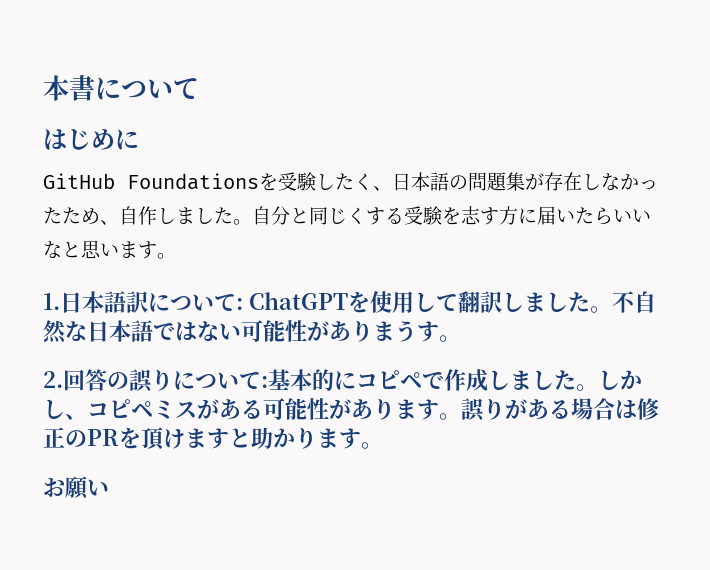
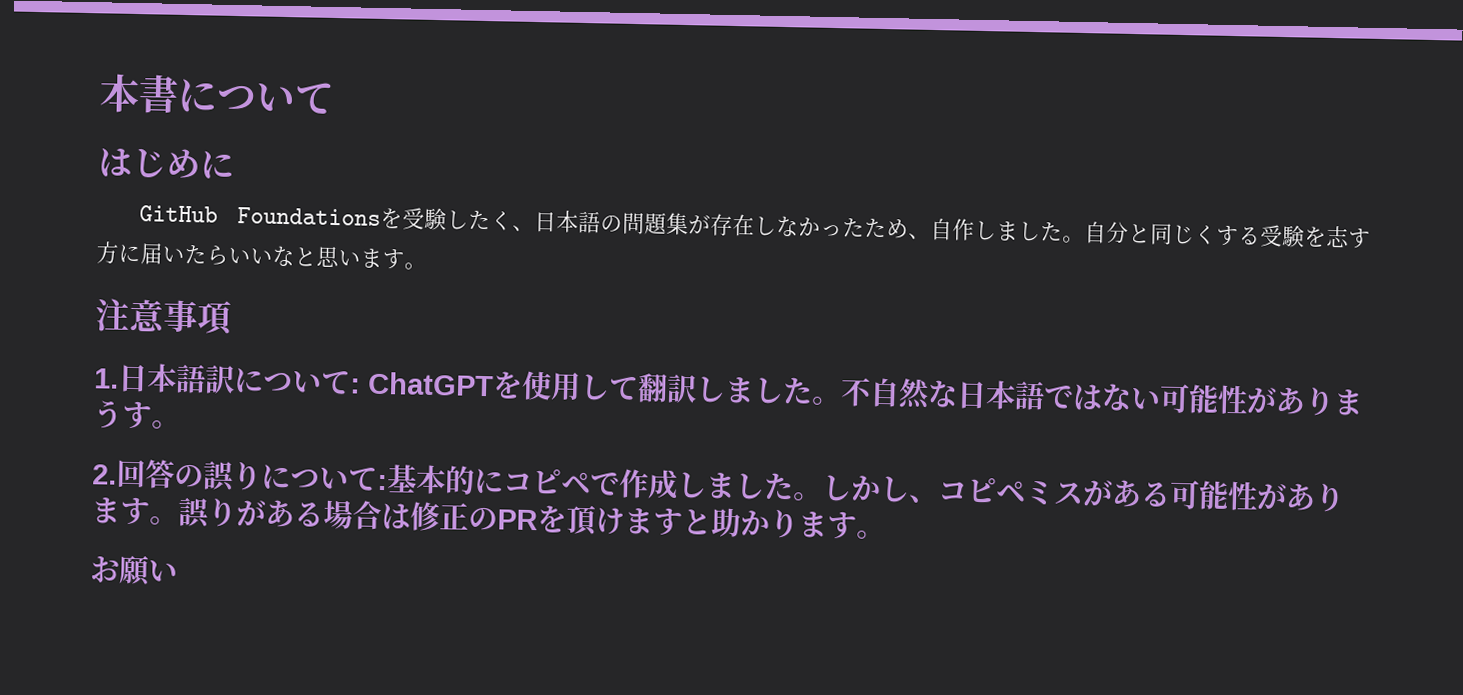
(176, 256) none -> [95,298,233,335] // 注意事項

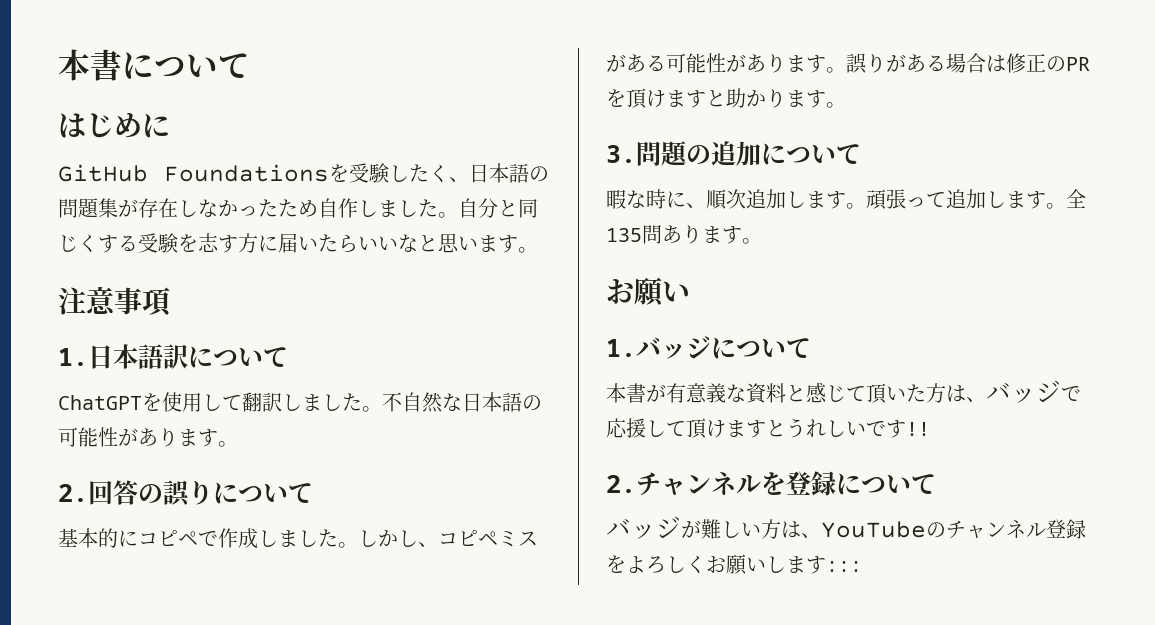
[907,233,931,240] 、 -> (318, 208) none
[350,378,361,394] : -> (288, 357) //
[1043,383,1364,417] [93,400,123,429] ではない可能性がありまう -> [522,395,542,411] [58,427,198,447] の可能性がありま
[377,474,388,491] : -> (313, 493) //
[90,554,178,587] お願い -> [606,141,861,166] [606,189,1086,210] [606,225,762,244] [606,277,690,307] [606,336,811,359] [606,380,1081,404] [606,418,930,439] [606,471,936,496] [606,516,1086,539] [606,554,862,575] 3.問題の追加について // 暇な時に、順次追加します。頑張って追加します。全135問あります。 // お願い // 1.バッジについて // 本書が有意義な資料と感じて頂いた方は、バッジで応援して頂けますとうれしいです!! // 2.チャンネルを登録について // バッジが難しい方は、YouTubeのチャンネル登録をよろしくお願いします:::

